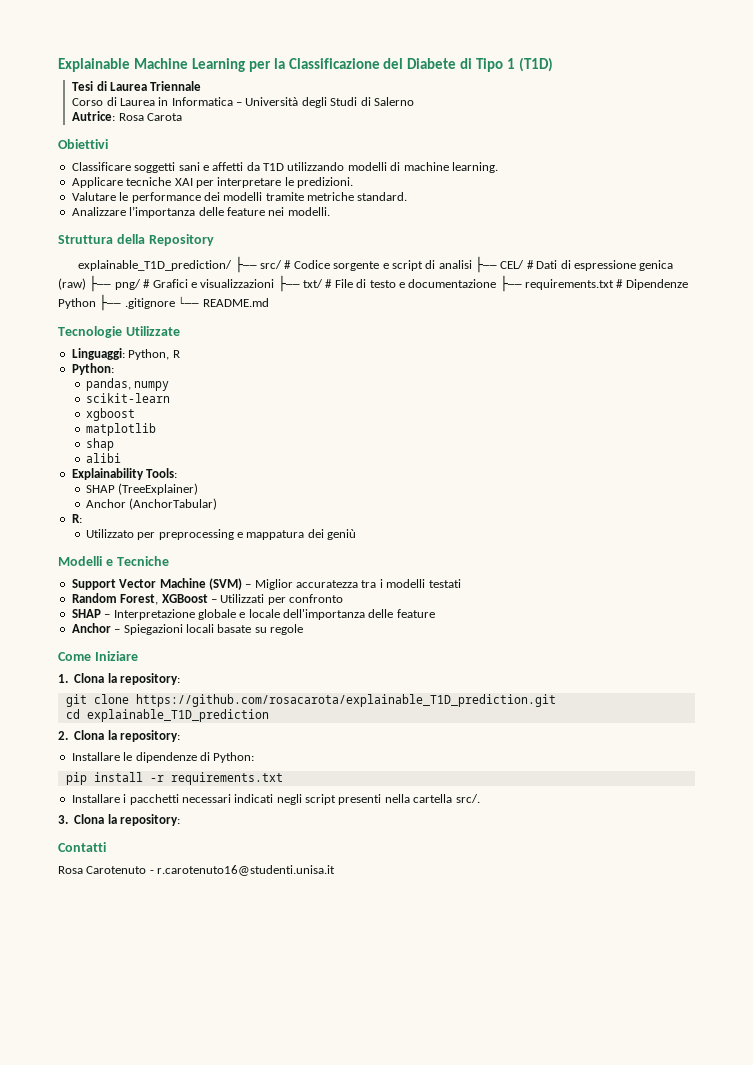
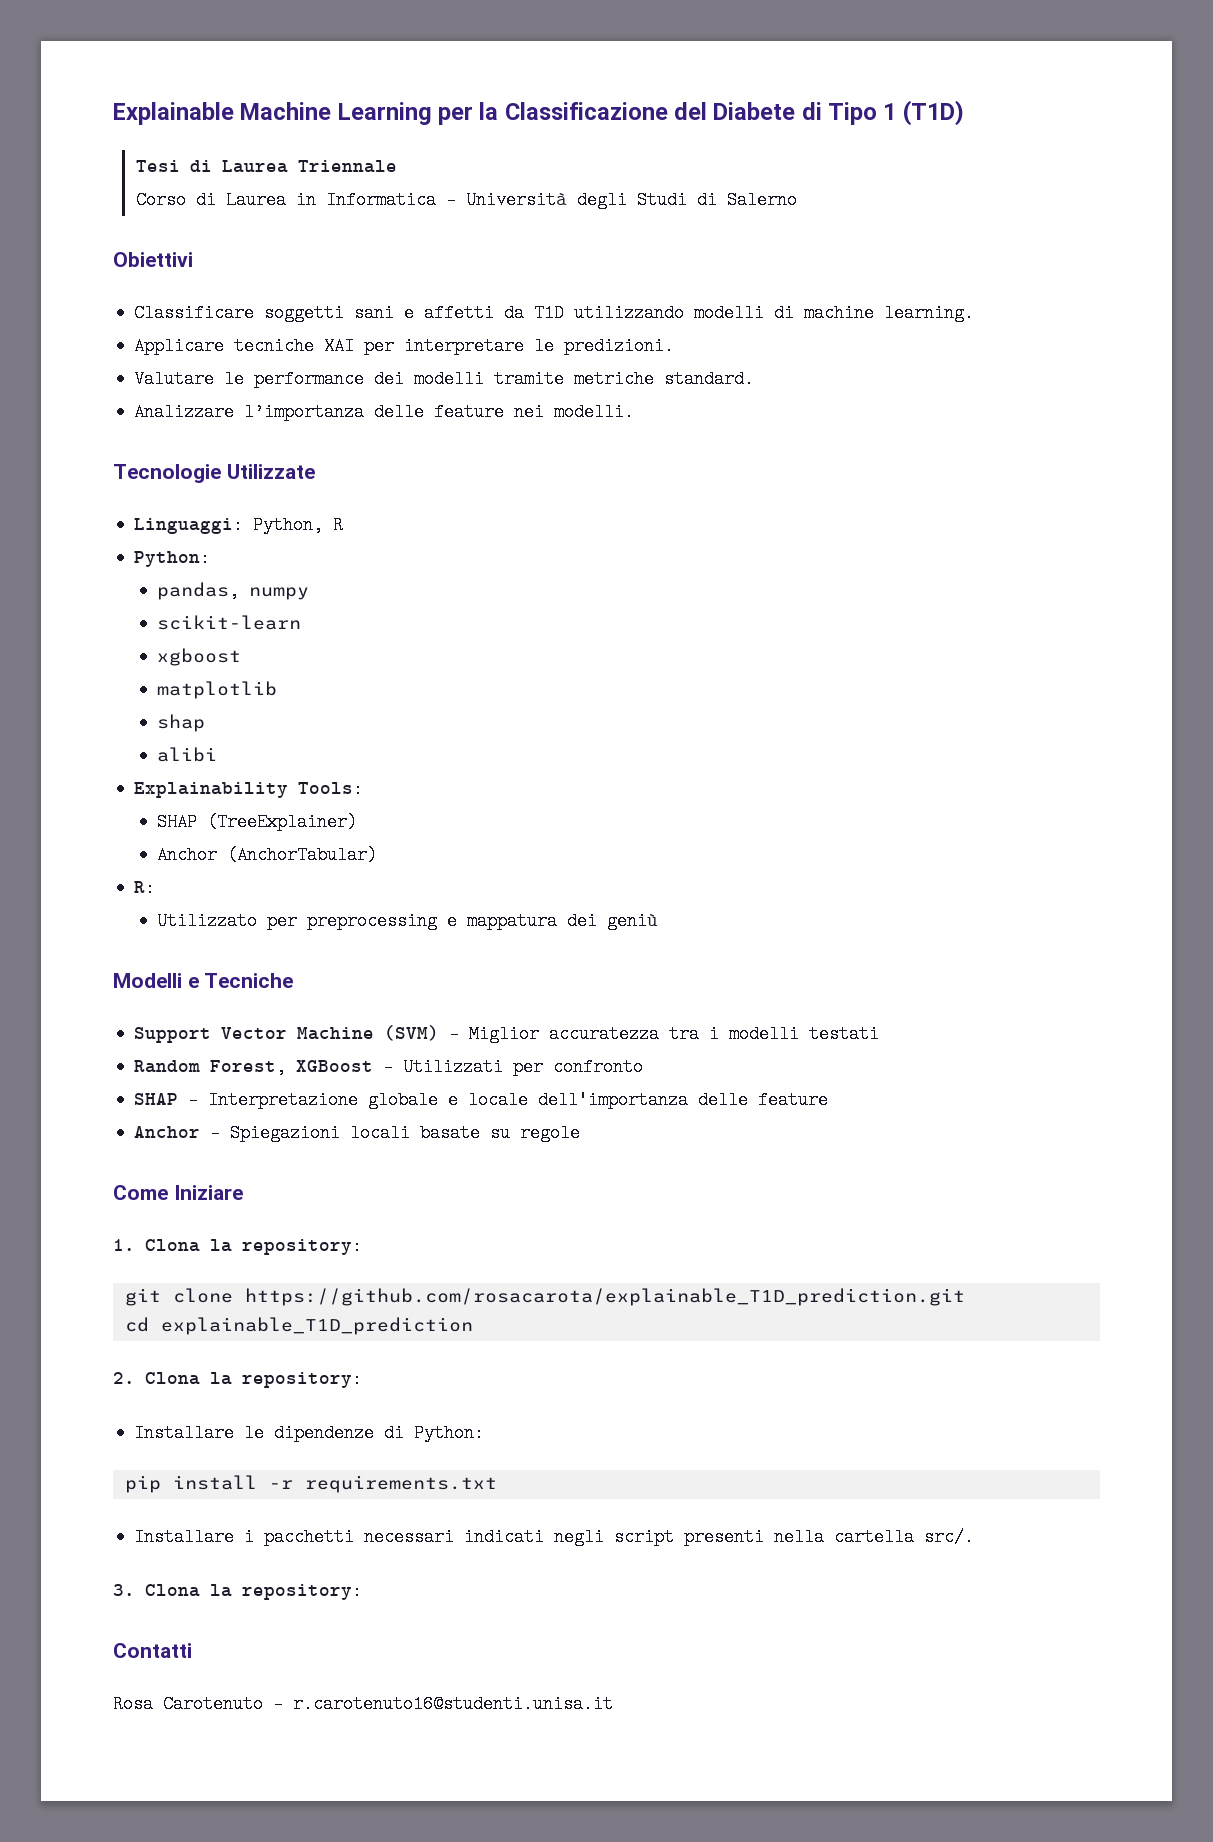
[72,111,182,121] // Autrice: Rosa Carota -> (797, 200) none
[58,234,214,246] [78,256,674,273] [58,275,688,292] [58,294,269,311] // Struttura della Repository // explainable_T1D_prediction/ ├── src/ # Codice sorgente e script di analisi ├── CEL/ # Dati di espressione genica (raw) ├── png/ # Grafici e visualizzazioni ├── txt/ # File di testo e documentazione ├── requirements.txt # Dipendenze Python ├── .gitignore └── README.md -> (635, 412) none

